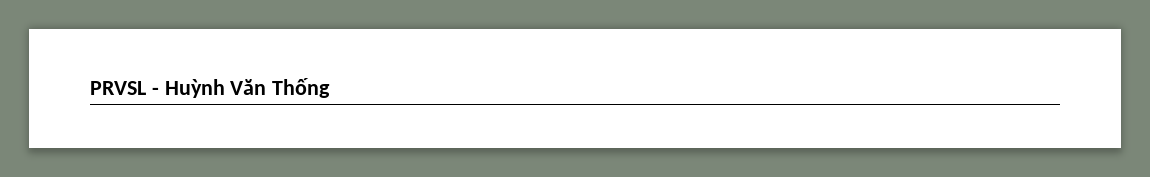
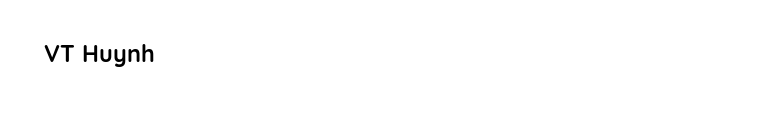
[90,78,331,98] PRVSL - Huỳnh Văn Thống -> [44,44,155,67] VT Huynh

